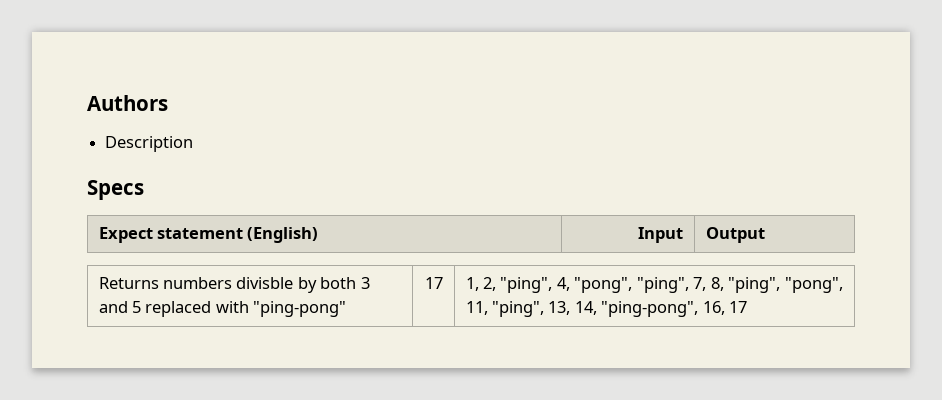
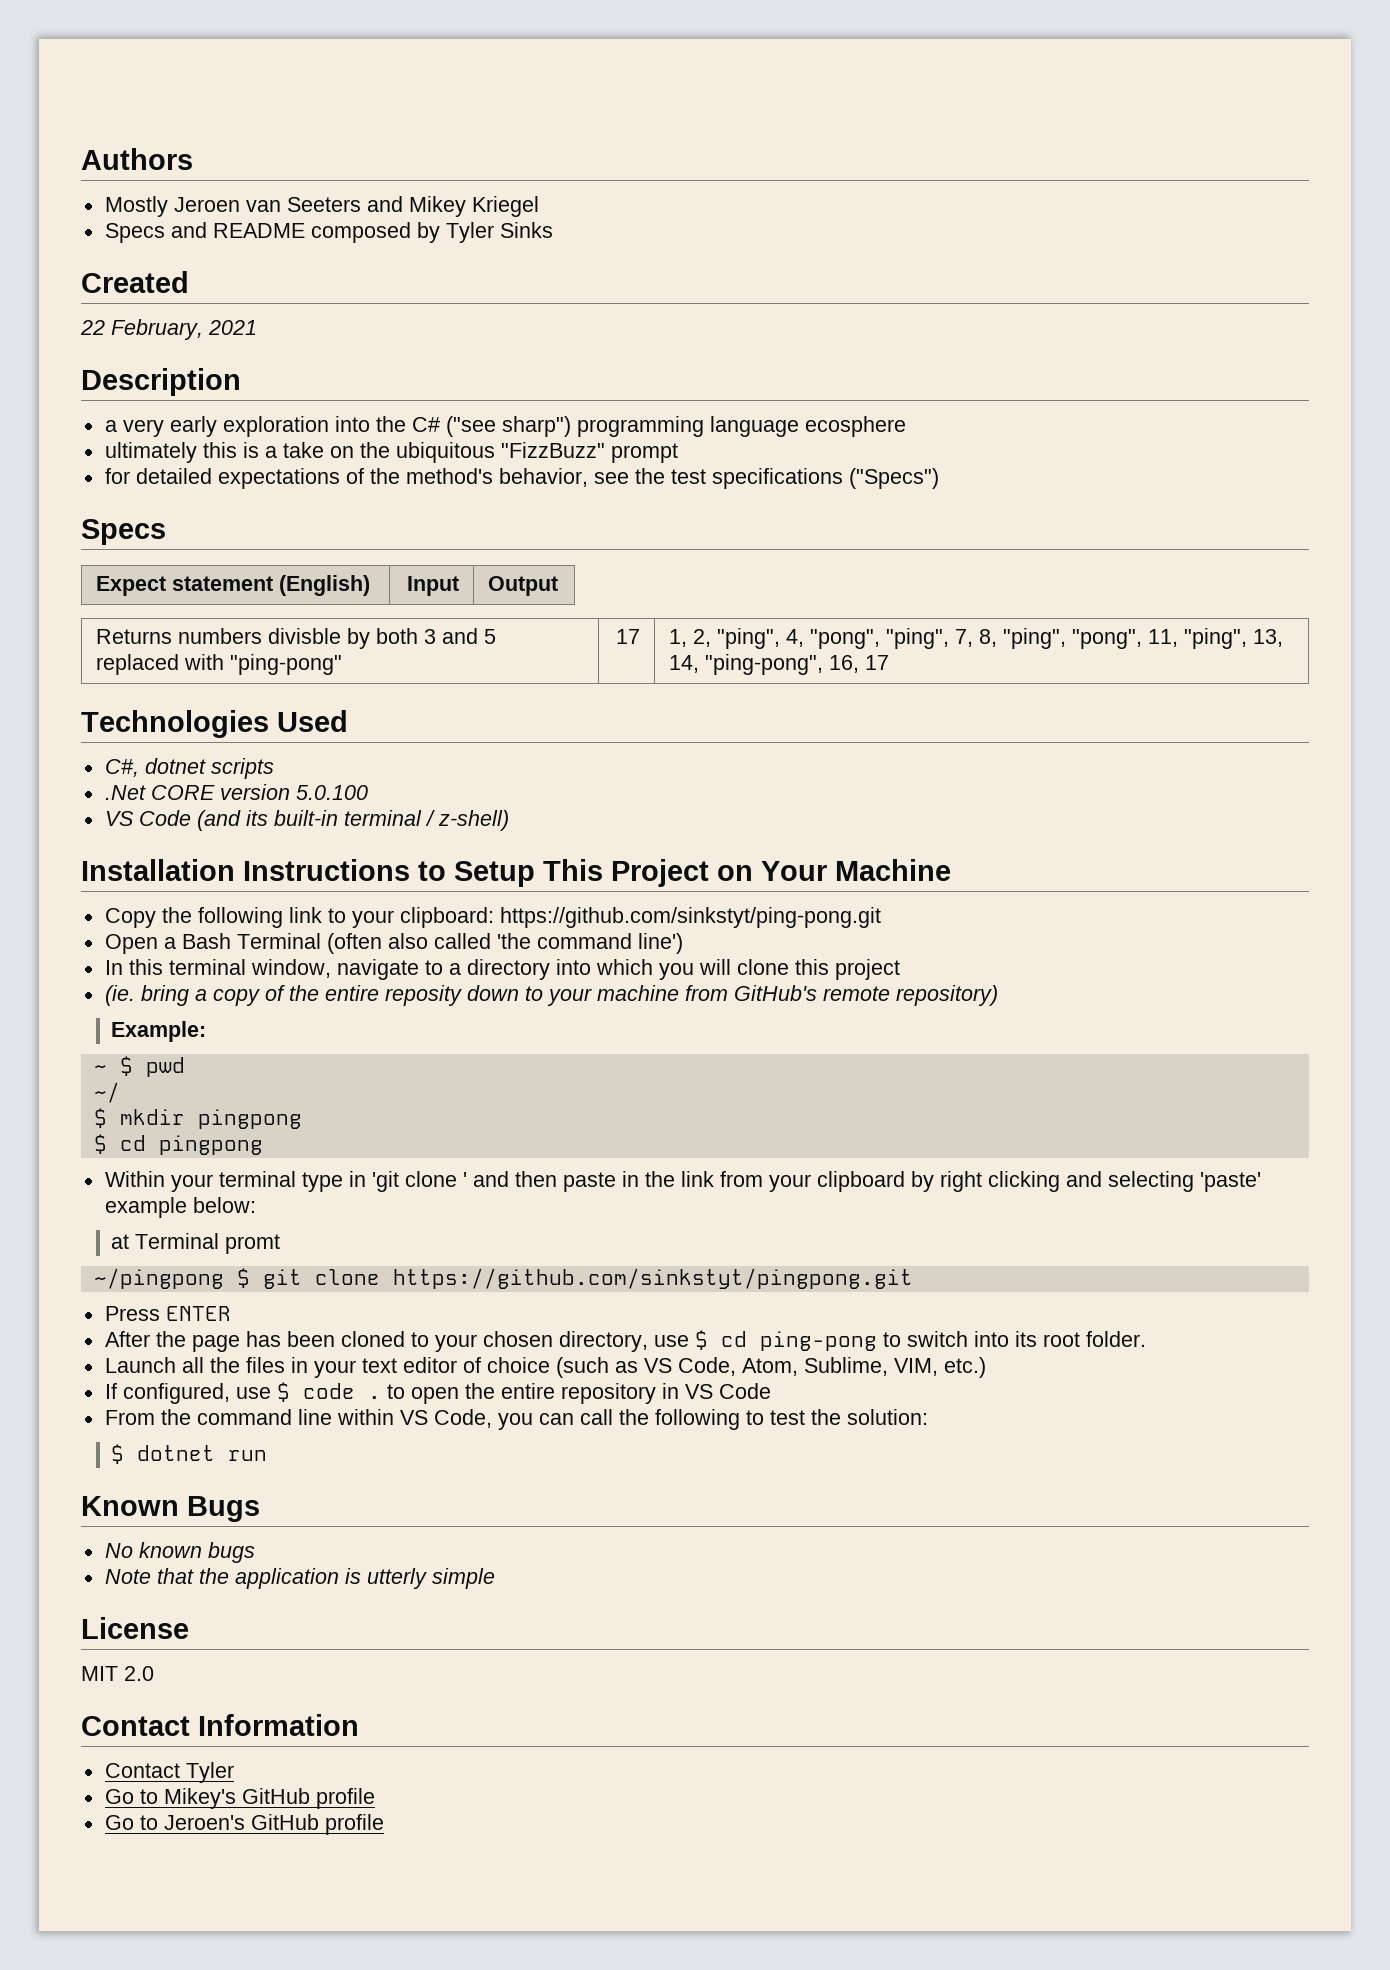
[105,136,194,152] Description -> [104,196,539,217] [104,222,553,243] [81,271,189,293] [80,319,257,340] [81,368,241,396] [104,416,906,437] [104,442,678,463] [104,468,939,489] Mostly Jeroen van Seeters and Mikey Kriegel // Specs and README composed by Tyler Sinks // Created // 22 February, 2021 // Description // a very early exploration into the C# ("see sharp") programming language ecosphere // ultimately this is a take on the ubiquitous "FizzBuzz" prompt // for detailed expectations of the method's behavior, see the test specifications ("Specs")
(748, 307) none -> [81,710,348,738] [104,758,274,779] [104,784,368,800] [104,810,509,831] [81,859,951,887] [104,907,881,928] [104,933,683,954] [104,959,900,980] [104,985,998,1006] [111,1021,207,1042] [93,1056,185,1077] [93,1082,120,1103] [93,1108,302,1129] [93,1134,263,1155] [104,1171,1261,1192] [104,1197,256,1218] [111,1233,281,1254] [93,1268,913,1289] [104,1306,231,1321] [104,1330,1146,1352] [104,1357,986,1378] [104,1382,771,1404] [104,1409,928,1430] [111,1444,268,1464] [81,1496,260,1522] [104,1542,255,1563] [104,1568,495,1589] [81,1617,189,1639] [81,1666,154,1681] [81,1714,359,1736] [104,1762,234,1783] [104,1788,375,1809] [104,1814,384,1835] // Technologies Used // C#, dotnet scripts // .Net CORE version 5.0.100 // VS Code (and its built-in terminal / z-shell) // Installation Instructions to Setup This Project on Your Machine // Copy the following link to your clipboard: https://github.com/sinkstyt/ping-pong.git // Open a Bash Terminal (often also called 'the command line') // In this terminal window, navigate to a directory into which you will clone this project // (ie. bring a copy of the entire reposity down to your machine from GitHub's remote repository) // Example: // ~ $ pwd // ~/ // $ mkdir pingpong // $ cd pingpong // Within your terminal type in 'git clone ' and then paste in the link from your clipboard by right clicking and selecting 'paste' example below: // at Terminal promt // ~/pingpong $ git clone https://github.com/sinkstyt/pingpong.git // Press ENTER // After the page has been cloned to your chosen directory, use $ cd ping-pong to switch into its root folder. // Launch all the files in your text editor of choice (such as VS Code, Atom, Sublime, VIM, etc.) // If configured, use $ code . to open the entire repository in VS Code // From the command line within VS Code, you can call the following to test the solution: // $ dotnet run // Known Bugs // No known bugs // Note that the application is utterly simple // License // MIT 2.0 // Contact Information // Contact Tyler // Go to Mikey's GitHub profile // Go to Jeroen's GitHub profile

